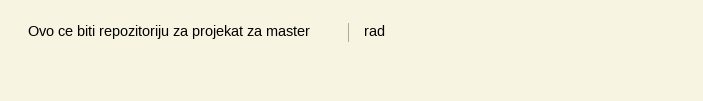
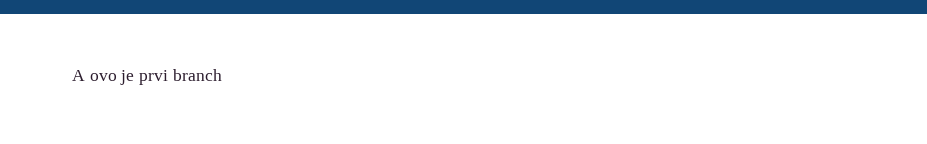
[28,25,385,39] Ovo ce biti repozitoriju za projekat za master rad -> [72,69,222,85] A ovo je prvi branch

